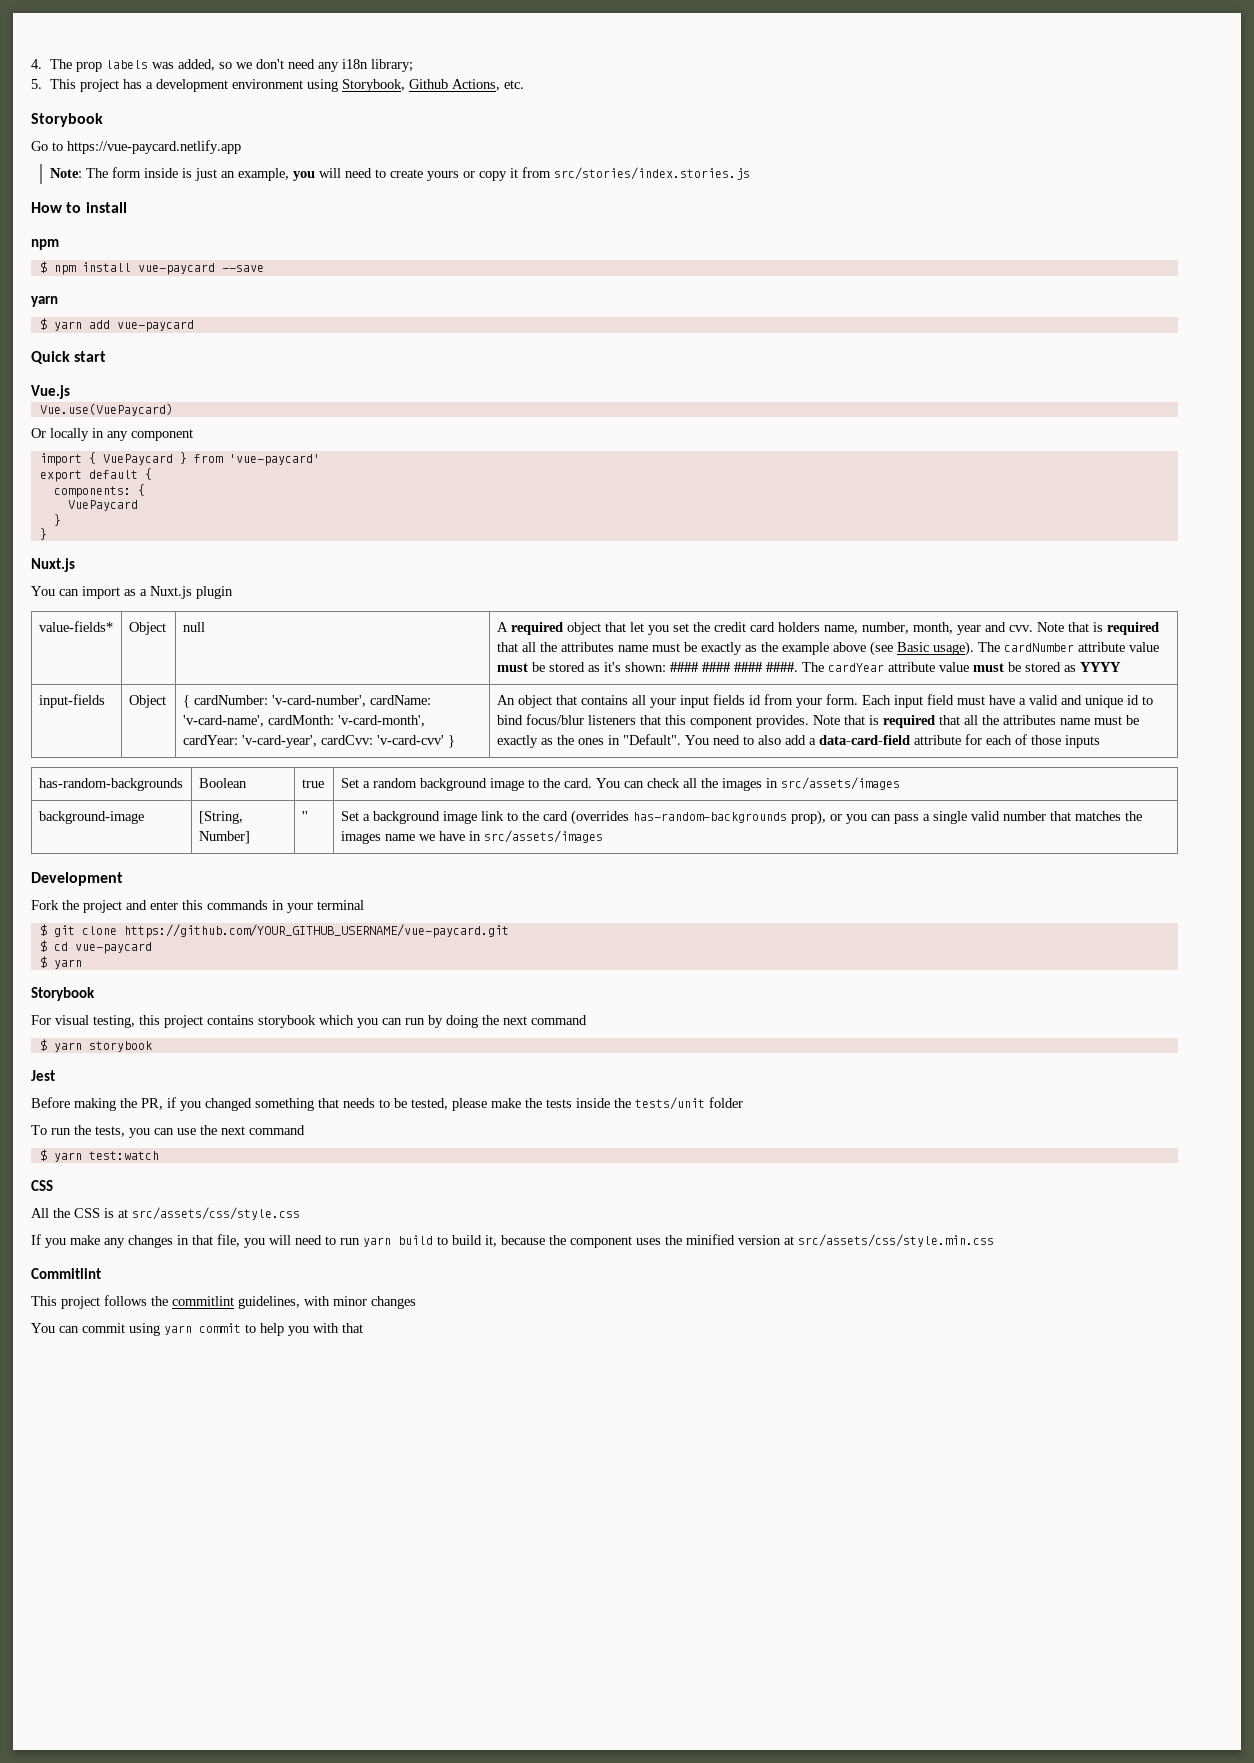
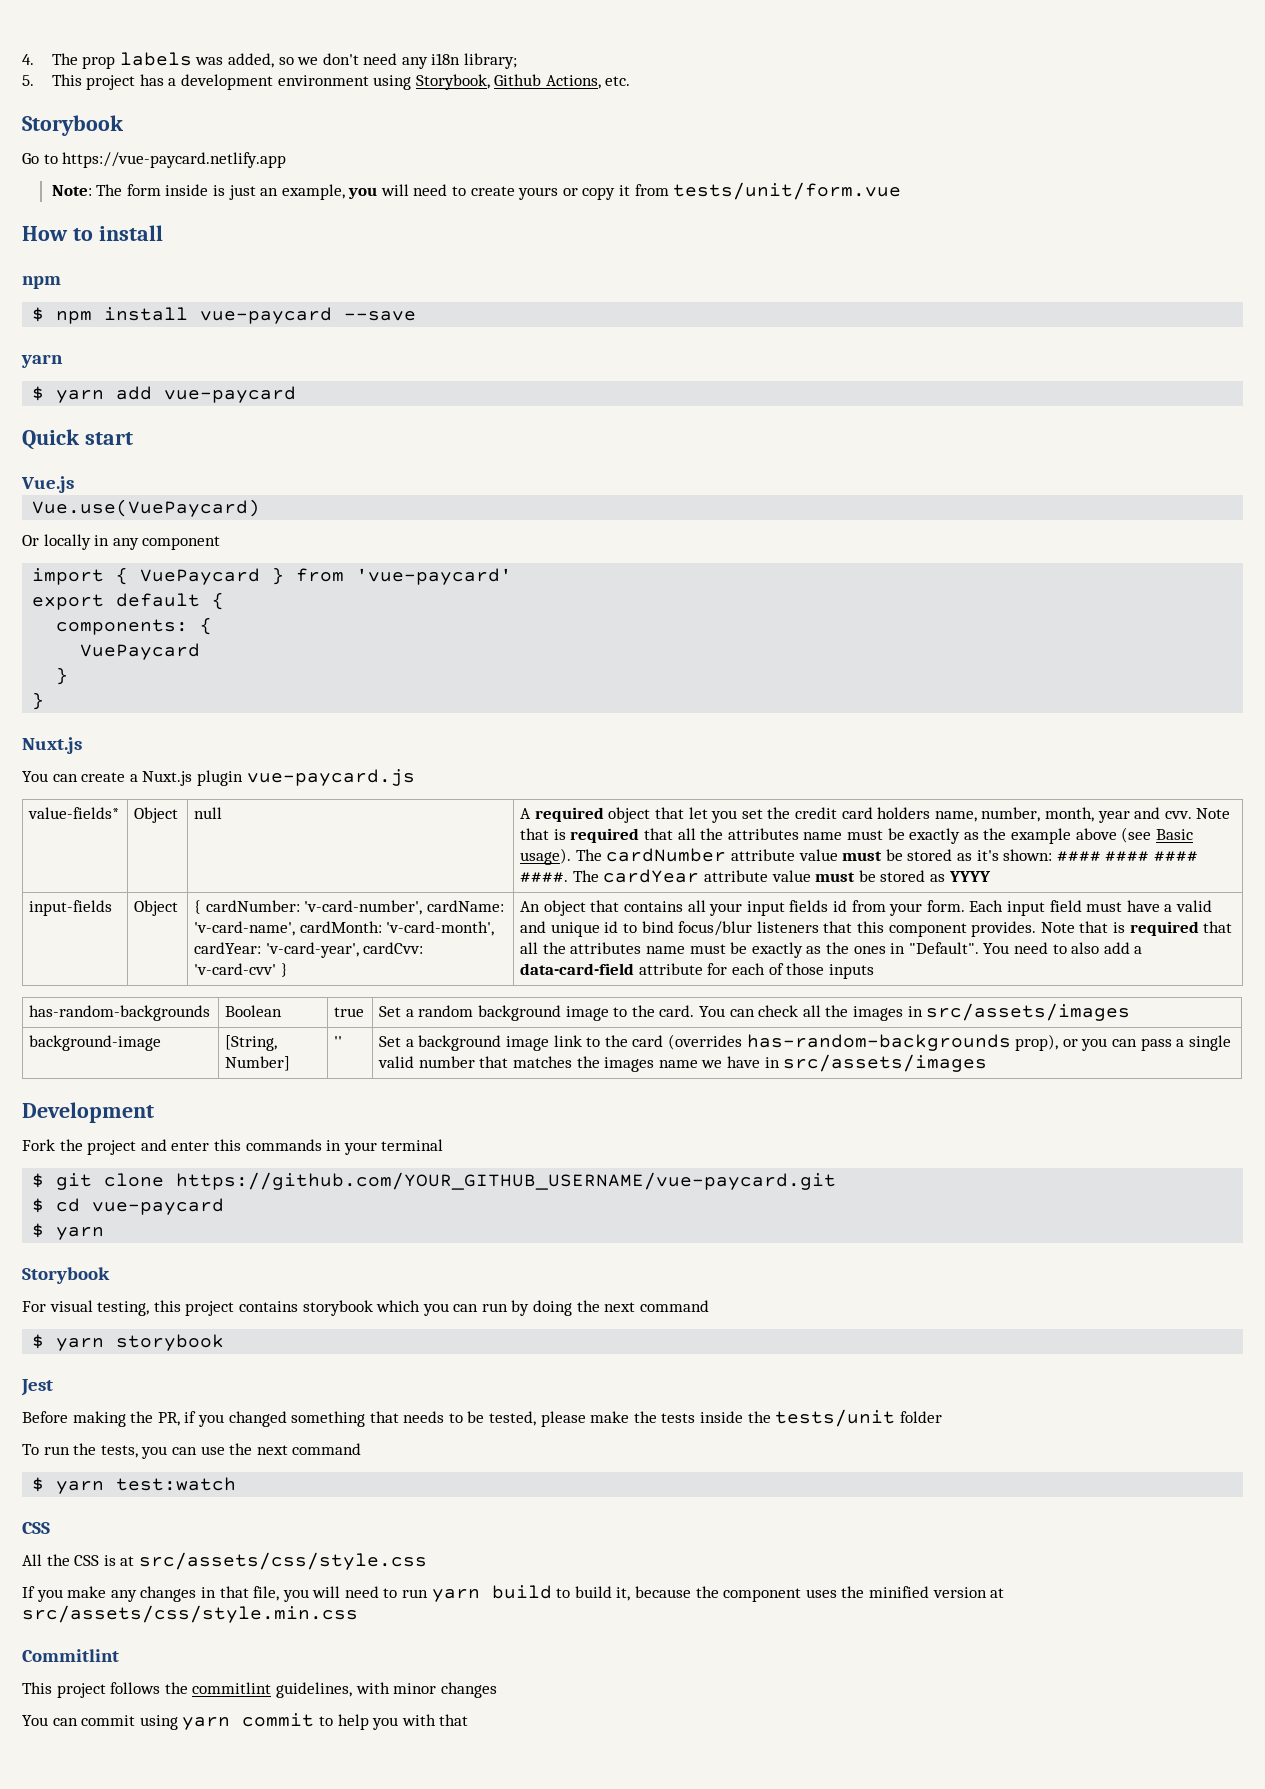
[553,167,750,180] src/stories/index.stories.js -> [673,182,902,200] tests/unit/form.vue
[82,586,136,599] import as -> [81,772,126,782] create
(233, 592) none -> [246,769,415,786] vue-paycard.js

